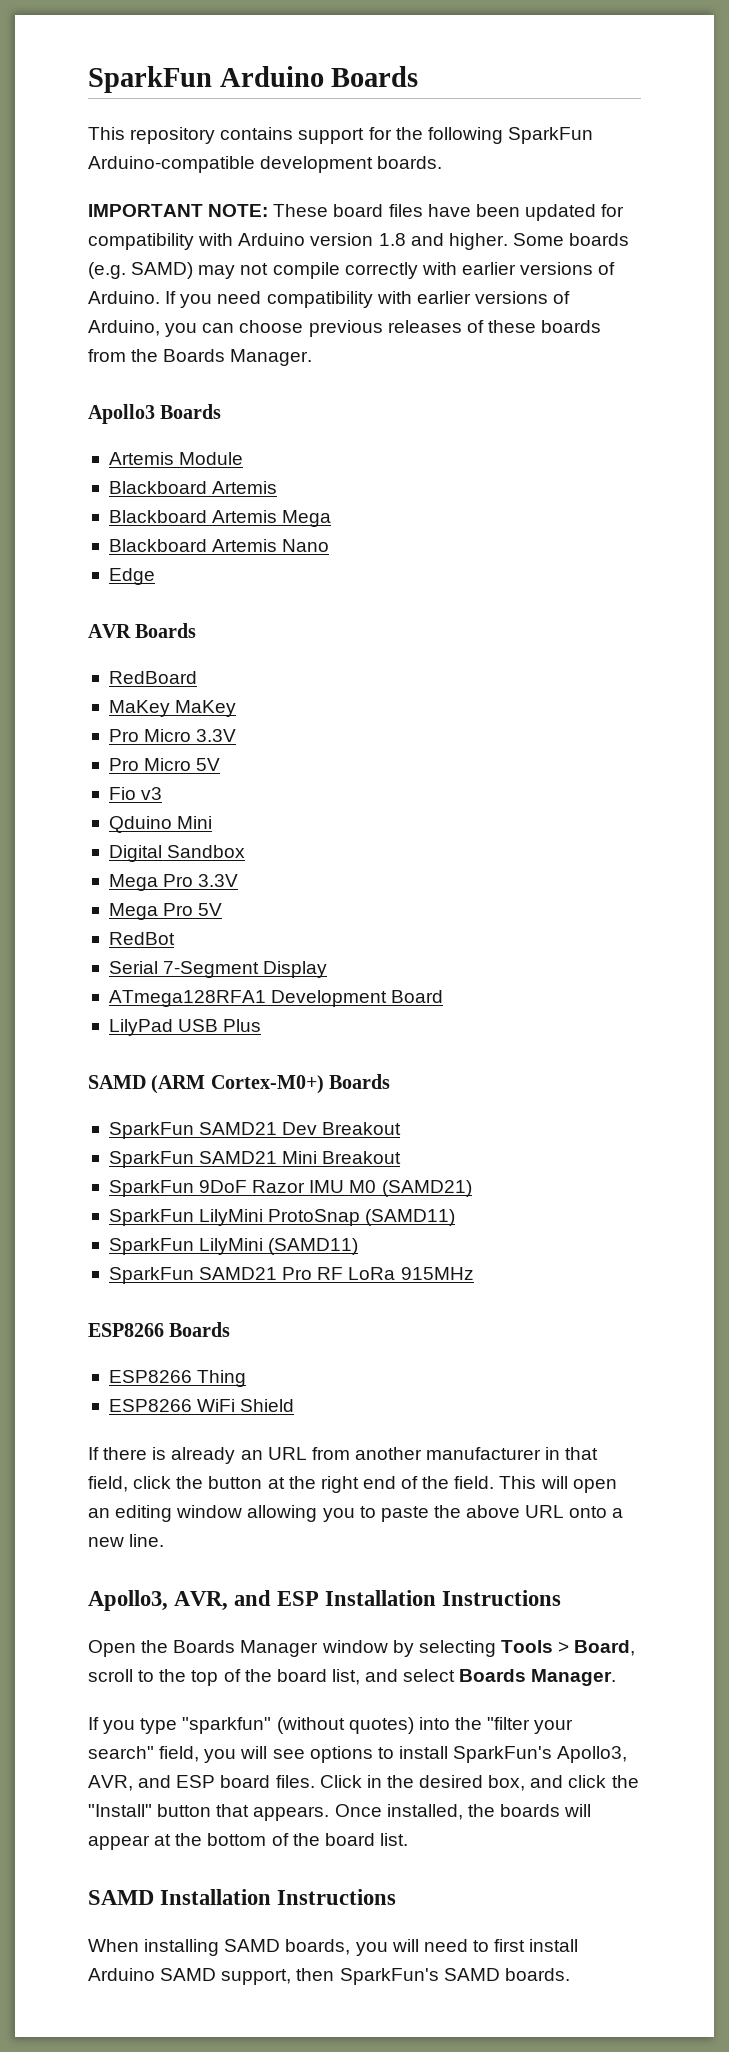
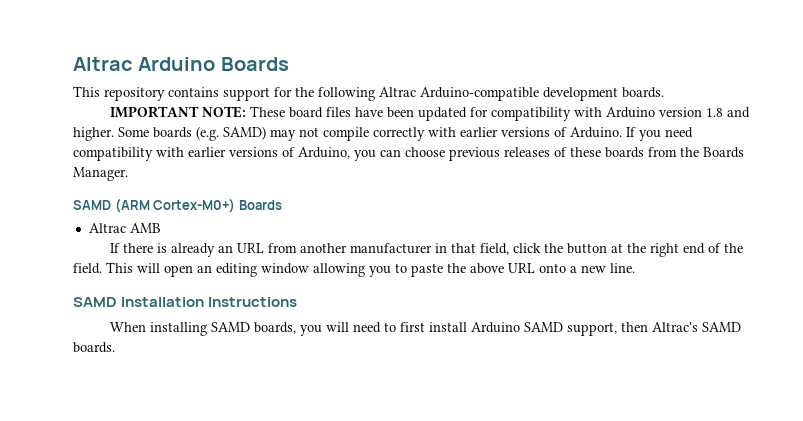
[88,66,212,93] SparkFun -> [73,57,133,71] Altrac
[507,127,593,144] SparkFun -> [379,87,416,97] Altrac
[88,404,222,424] [108,452,244,465] [108,481,278,494] [108,510,332,527] [108,539,330,552] [108,568,155,585] [88,623,197,638] [108,671,197,684] [108,700,237,717] [108,729,237,742] [108,758,221,771] [108,787,163,800] [108,816,213,833] [108,845,246,862] [108,874,239,891] [108,903,223,920] [108,932,175,945] [108,961,328,978] [108,990,444,1007] [108,1019,262,1036] [88,1074,391,1094] [108,1122,402,1139] [108,1151,402,1168] [108,1180,472,1197] [108,1209,456,1226] [108,1238,359,1255] [108,1267,474,1284] [88,1322,231,1337] [108,1370,247,1387] [108,1399,295,1412] Apollo3 Boards // Artemis Module // Blackboard Artemis // Blackboard Artemis Mega // Blackboard Artemis Nano // Edge // AVR Boards // RedBoard // MaKey MaKey // Pro Micro 3.3V // Pro Micro 5V // Fio v3 // Qduino Mini // Digital Sandbox // Mega Pro 3.3V // Mega Pro 5V // RedBot // Serial 7-Segment Display // ATmega128RFA1 Development Board // LilyPad USB Plus // SAMD (ARM Cortex-M0+) Boards // SparkFun SAMD21 Dev Breakout // SparkFun SAMD21 Mini Breakout // SparkFun 9DoF Razor IMU M0 (SAMD21) // SparkFun LilyMini ProtoSnap (SAMD11) // SparkFun LilyMini (SAMD11) // SparkFun SAMD21 Pro RF LoRa 915MHz // ESP8266 Boards // ESP8266 Thing // ESP8266 WiFi Shield -> [73,198,282,213] [88,223,161,233] SAMD (ARM Cortex-M0+) Boards // Altrac AMB
[88,1590,562,1611] [88,1640,636,1657] [88,1669,617,1686] [88,1717,574,1734] [88,1746,628,1763] [88,1775,639,1791] [88,1804,592,1821] [88,1833,408,1850] // Apollo3, AVR, and ESP Installation Instructions // Open the Boards Manager window by selecting Tools > Board, scroll to the top of the board list, and select Boards Manager. // If you type "sparkfun" (without quotes) into the "filter your search" field, you will see options to install SparkFun's Apollo3, AVR, and ESP board files. Click in the desired box, and click the "Install" button that appears. Once installed, the boards will appear at the bottom of the board list. -> (635, 268) none
[339,1968,439,1985] SparkFun's -> [652,322,699,332] Altrac's

